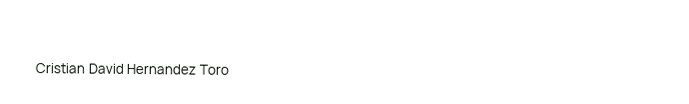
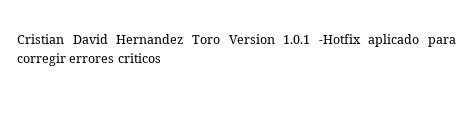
(229, 69) none -> [228,34,456,47] [17,53,161,66] Version 1.0.1 -Hotfix aplicado para corregir errores criticos

